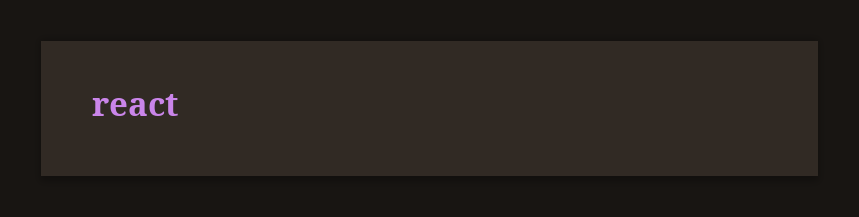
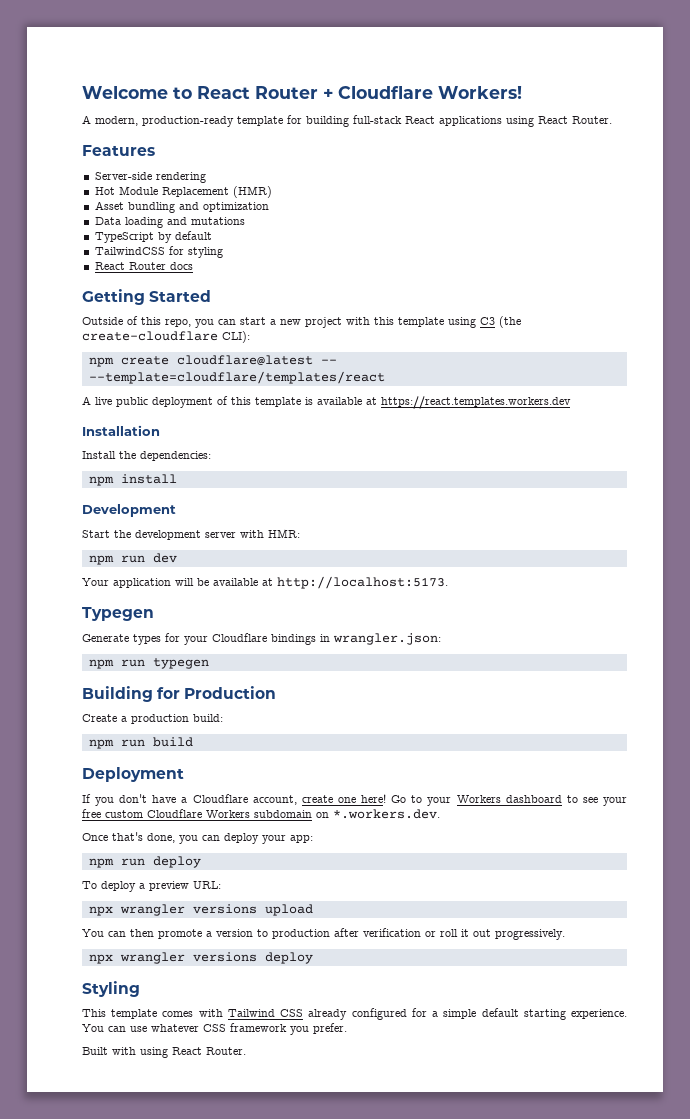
[92,94,178,116] react -> [82,86,522,99] [82,115,612,127] [82,145,155,156] [94,172,206,183] [94,186,272,198] [94,201,269,213] [94,217,245,228] [94,231,212,243] [94,246,223,258] [94,262,193,270] [82,289,212,305] [82,316,521,328] [82,331,250,343] [88,355,337,367] [88,371,385,384] [82,396,571,409] [82,425,160,436] [82,451,211,461] [88,474,177,486] [82,504,176,517] [82,529,300,540] [88,553,177,565] [82,576,448,589] [82,607,154,621] [82,633,441,645] [88,658,209,669] [82,686,277,702] [82,714,223,724] [88,737,193,749] [82,767,184,782] [82,794,628,806] [82,809,440,819] [82,832,313,844] [88,856,201,868] [82,881,221,892] [88,904,313,916] [82,928,565,940] [88,952,313,964] [82,981,140,997] [82,1008,627,1020] [82,1023,347,1035] [82,1047,246,1058] Welcome to React Router + Cloudflare Workers! // A modern, production-ready template for building full-stack React applications using React Router. // Features // Server-side rendering // Hot Module Replacement (HMR) // Asset bundling and optimization // Data loading and mutations // TypeScript by default // TailwindCSS for styling // React Router docs // Getting Started // Outside of this repo, you can start a new project with this template using C3 (the create-cloudflare CLI): // npm create cloudflare@latest -- --template=cloudflare/templates/react // A live public deployment of this template is available at https://react.templates.workers.dev // Installation // Install the dependencies: // npm install // Development // Start the development server with HMR: // npm run dev // Your application will be available at http://localhost:5173. // Typegen // Generate types for your Cloudflare bindings in wrangler.json: // npm run typegen // Building for Production // Create a production build: // npm run build // Deployment // If you don't have a Cloudflare account, create one here! Go to your Workers dashboard to see your free custom Cloudflare Workers subdomain on *.workers.dev. // Once that's done, you can deploy your app: // npm run deploy // To deploy a preview URL: // npx wrangler versions upload // You can then promote a version to production after verification or roll it out progressively. // npx wrangler versions deploy // Styling // This template comes with Tailwind CSS already configured for a simple default starting experience. You can use whatever CSS framework you prefer. // Built with using React Router.

